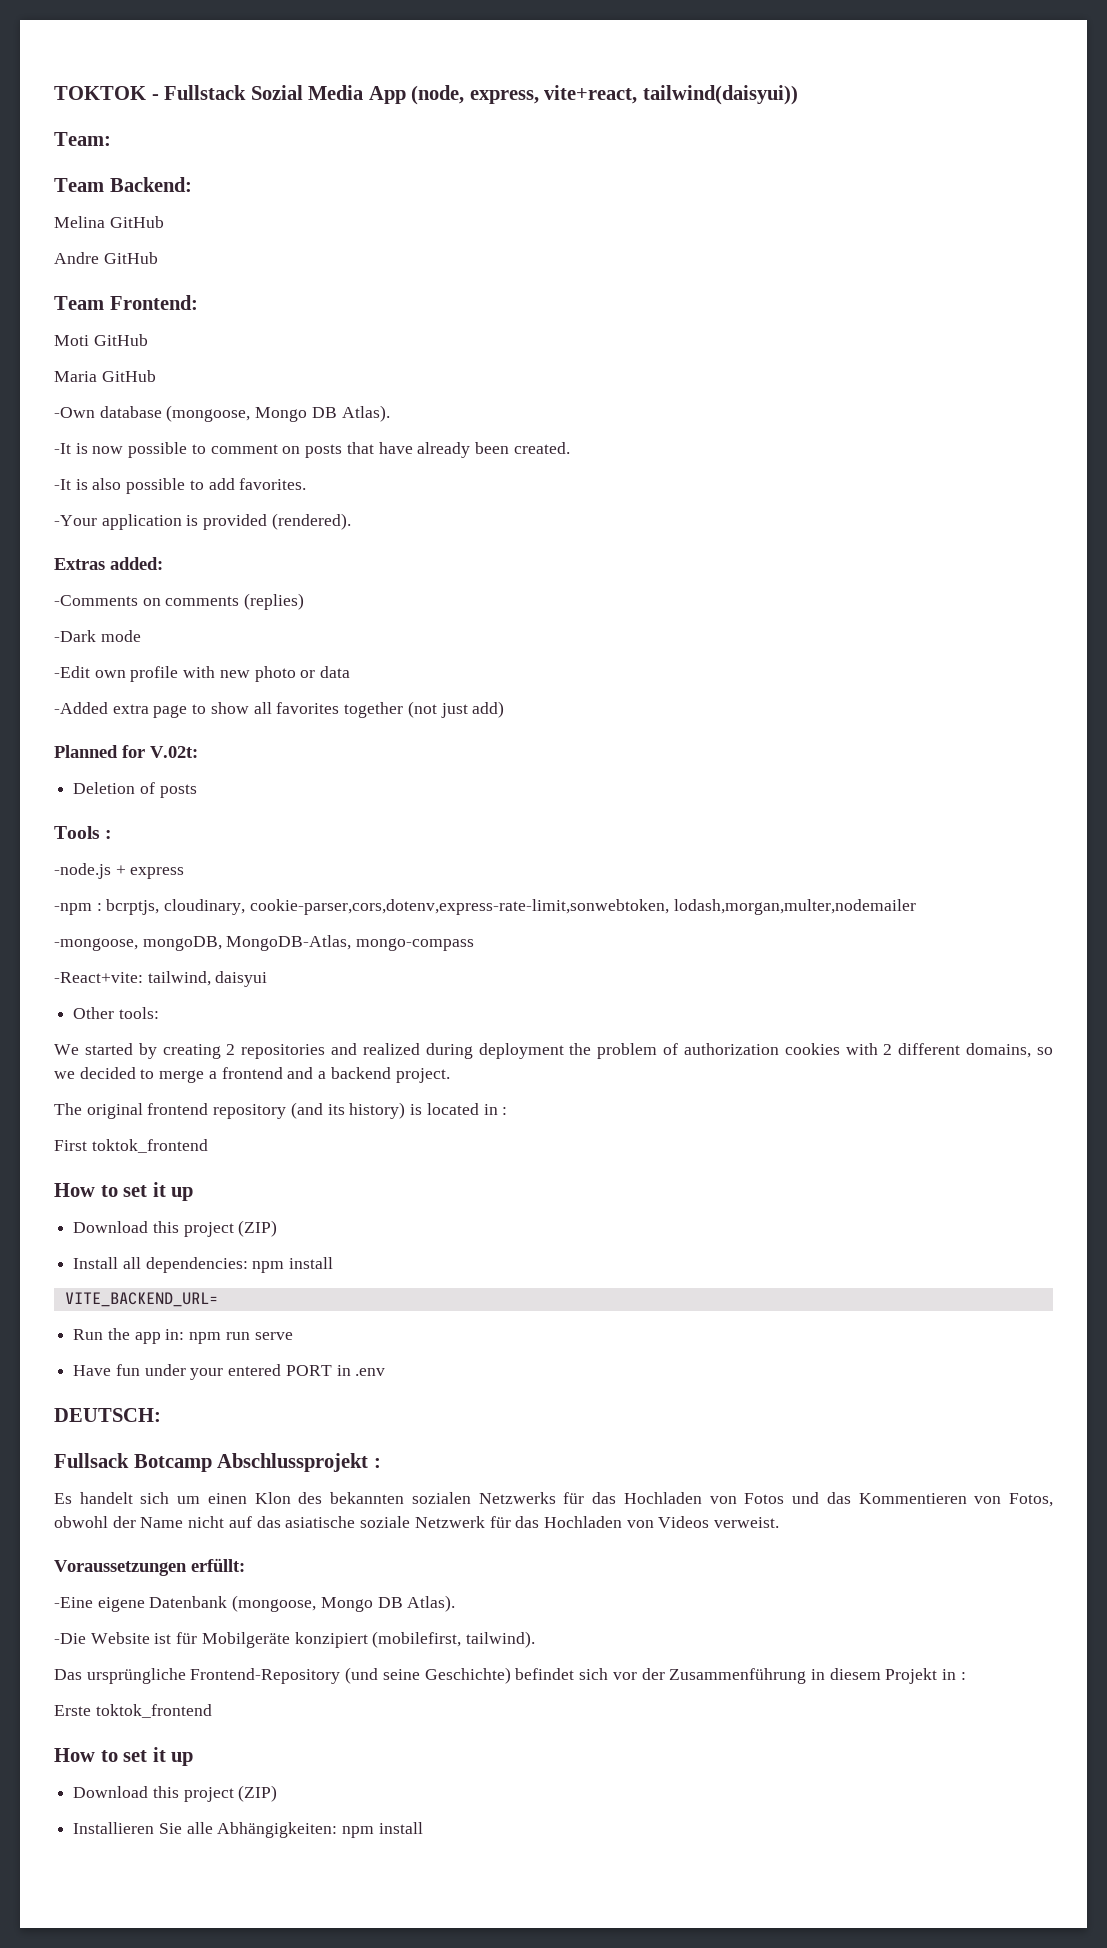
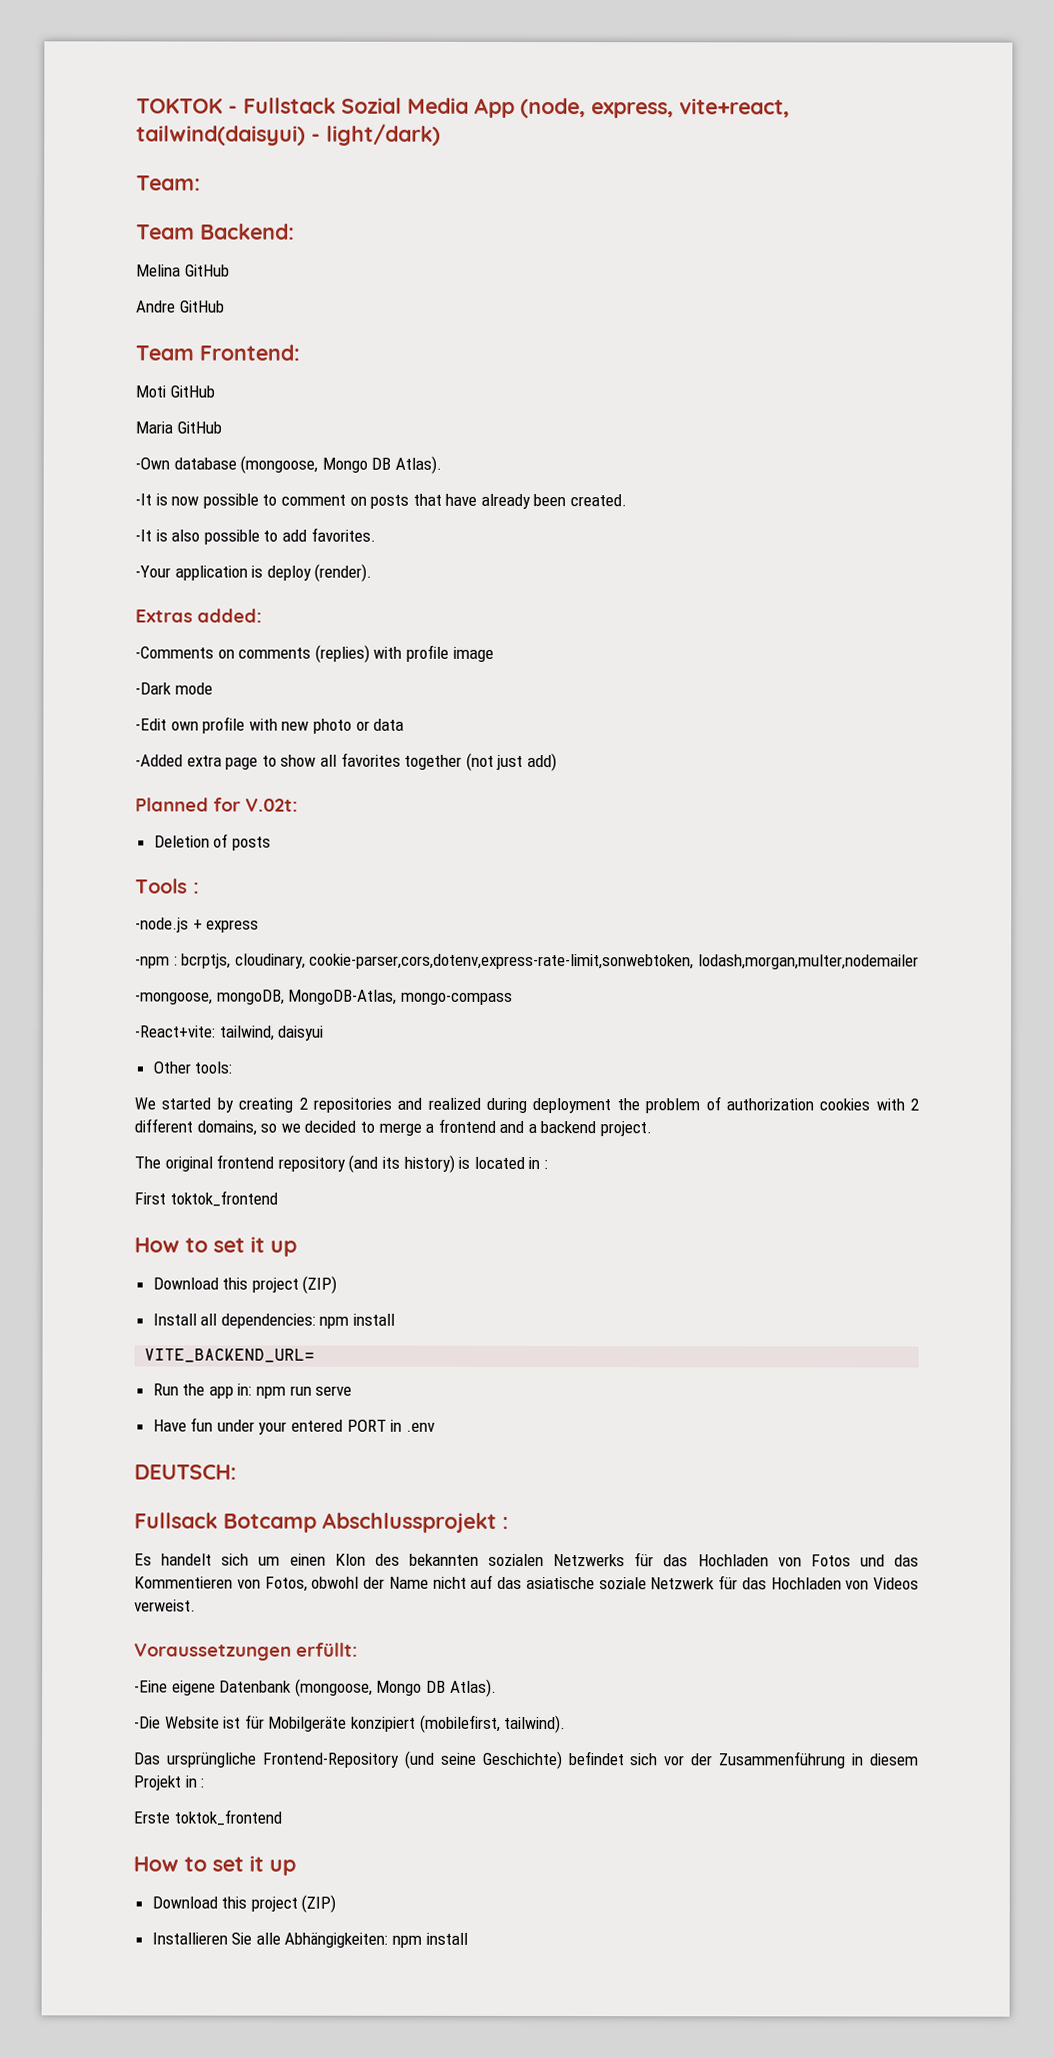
[642,85,798,105] tailwind(daisyui)) -> [136,123,441,146] tailwind(daisyui) - light/dark)
[203,513,351,530] provided (rendered). -> [266,563,373,582] deploy (render).
(305, 601) none -> [373,644,494,662] with profile image

